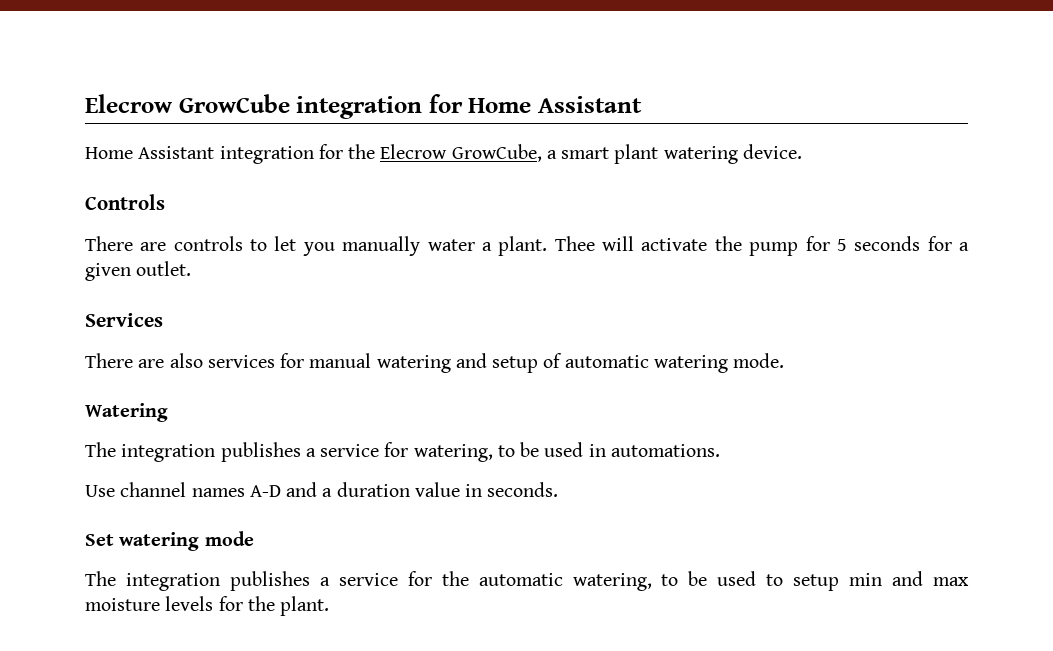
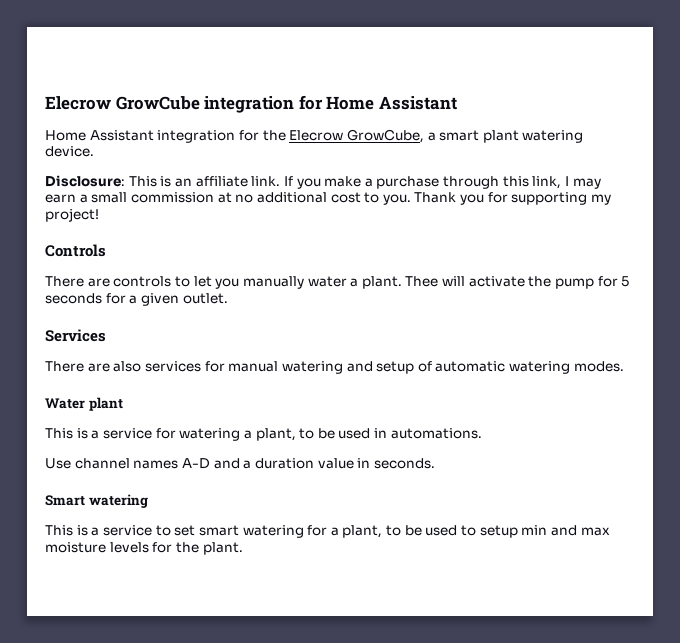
(802, 151) none -> [45,175,601,189] [45,192,612,205] [45,208,99,222] // Disclosure: This is an affiliate link. If you make a purchase through this link, I may earn a small commission at no additional cost to you. Thank you for supporting my project!
[733,353,785,368] [85,403,168,422] [85,442,493,462] mode. // Watering // The integration publishes a service for watering, -> [573,361,624,372] [45,397,123,411] [45,428,296,441] modes. // Water plant // This is a service for watering a plant,
[85,531,254,551] [85,571,652,591] Set watering mode // The integration publishes a service for the automatic watering, -> [45,494,148,508] [45,525,383,538] Smart watering // This is a service to set smart watering for a plant,

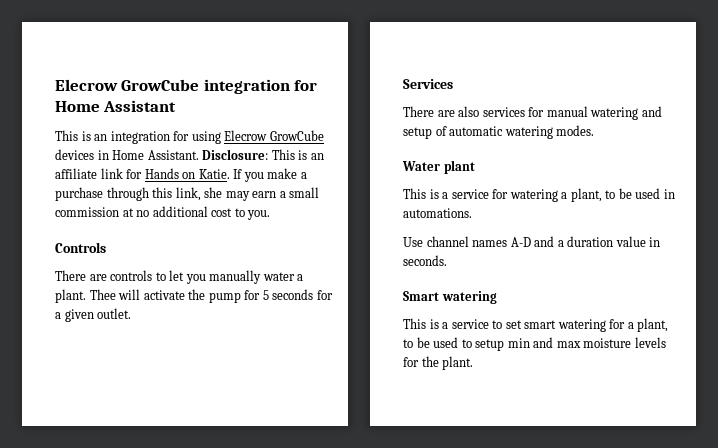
[45,129,584,143] [45,146,94,157] Home Assistant integration for the Elecrow GrowCube, a smart plant watering device. // -> [55,130,324,144] [55,149,199,160] This is an integration for using Elecrow GrowCube devices in Home Assistant.
[251,176,281,186] link. -> [100,168,230,179] link for Hands on Katie.
[565,176,570,186] I -> [204,187,223,198] she
[414,192,612,205] [45,208,99,222] Thank you for supporting my project! -> (271, 215) none

